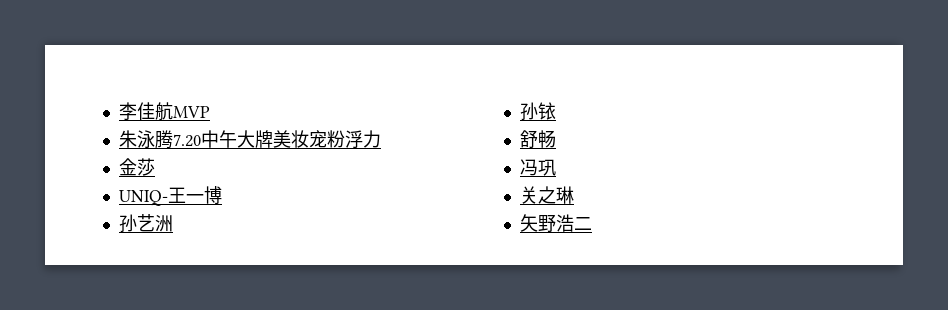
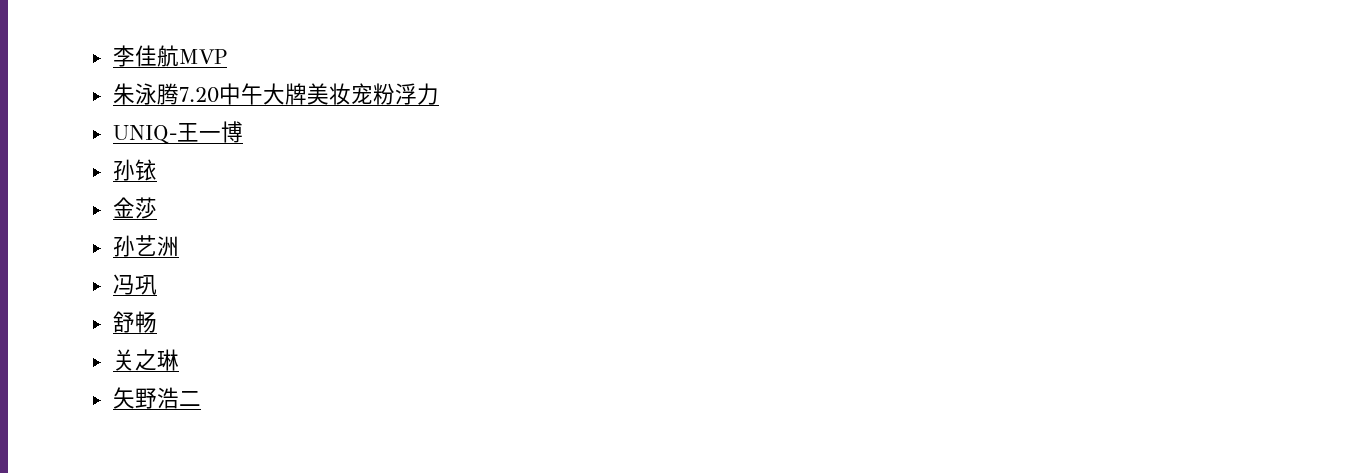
[118,158,155,176] // 金莎 -> (439, 94) none
(222, 195) none -> [112,159,157,181] [112,197,157,219] // 孙铱 // 金莎
[519,102,556,120] 孙铱 -> [112,274,157,296] 冯巩
[519,159,556,176] // 冯巩 -> (157, 322) none

